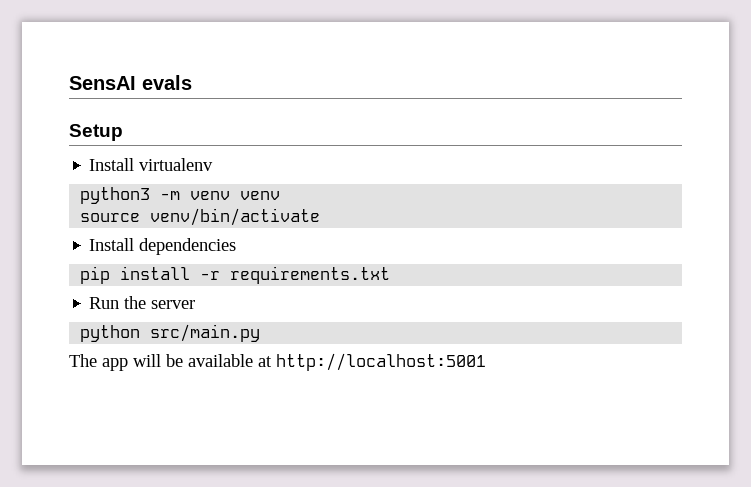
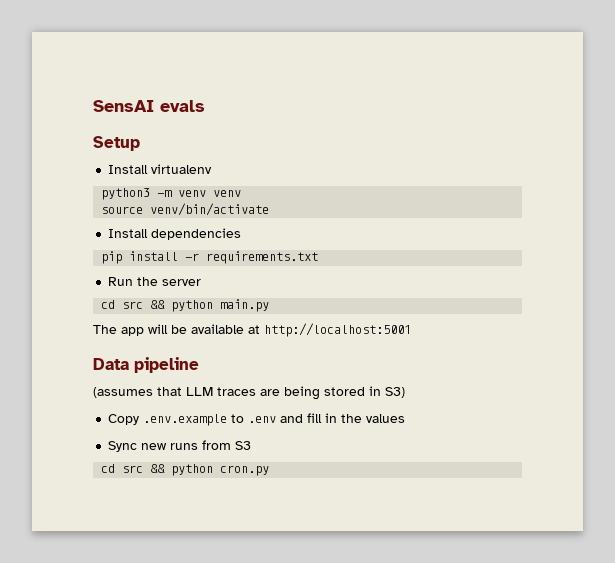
[80,324,261,342] python src/main.py -> [101,299,270,312] cd src && python main.py
(486, 362) none -> [93,357,199,373] [93,386,405,400] [108,413,406,426] [108,440,252,452] [101,464,270,476] // Data pipeline // (assumes that LLM traces are being stored in S3) // Copy .env.example to .env and fill in the values // Sync new runs from S3 // cd src && python cron.py

